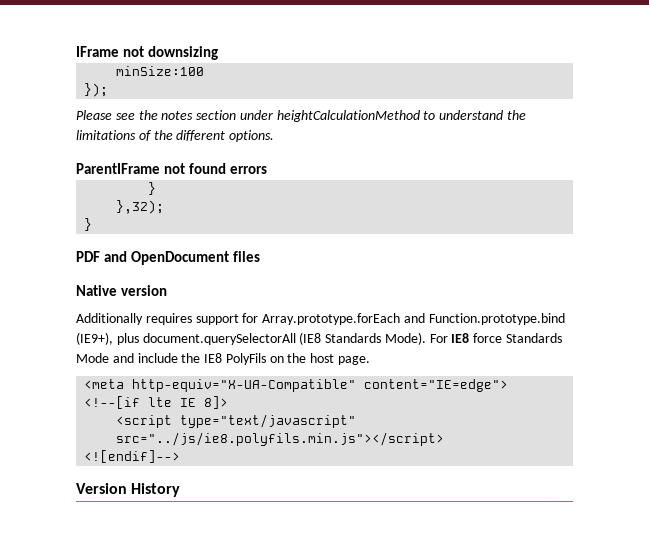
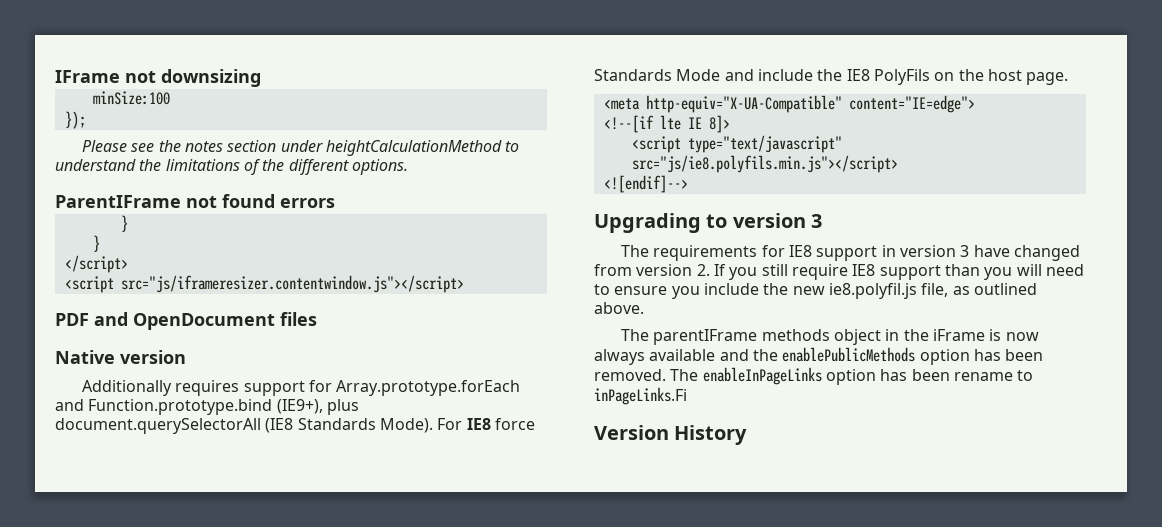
[116,200,165,214] [84,218,93,231] },32); // } -> [92,235,100,252] [64,255,128,273] [64,275,464,293] } // </script> // <script src="js/iframeresizer.contentwindow.js"></script>
[116,432,445,446] src="../js/ie8.polyfils.min.js"></script> -> [631,155,898,173] src="js/ie8.polyfils.min.js"></script>
(181, 456) none -> [594,213,823,233] [621,245,1080,261] [594,264,1084,280] [594,283,1037,299] [594,302,644,314] [621,329,1039,345] [594,347,1044,365] [594,367,1034,385] [594,387,687,405] // Upgrading to version 3 // The requirements for IE8 support in version 3 have changed from version 2. If you still require IE8 support than you will need to ensure you include the new ie8.polyfil.js file, as outlined above. // The parentIFrame methods object in the iFrame is now always available and the enablePublicMethods option has been removed. The enableInPageLinks option has been rename to inPageLinks.Fi

